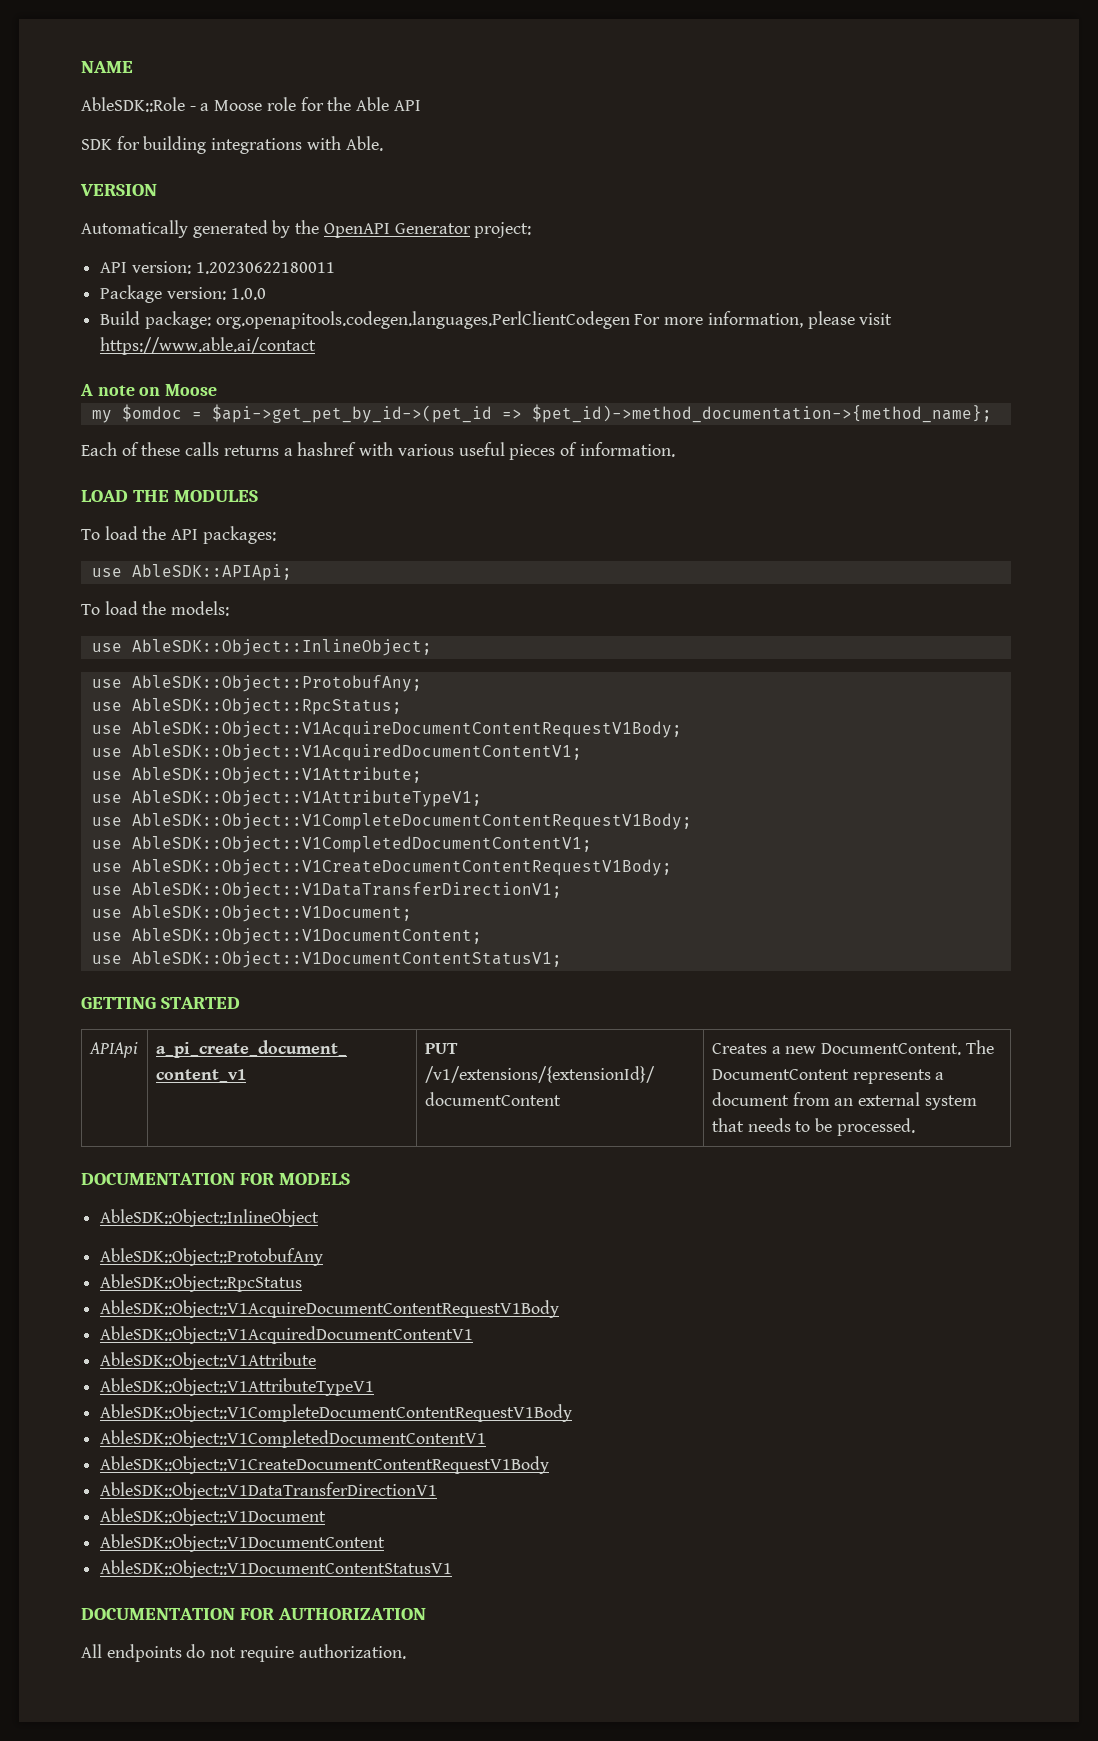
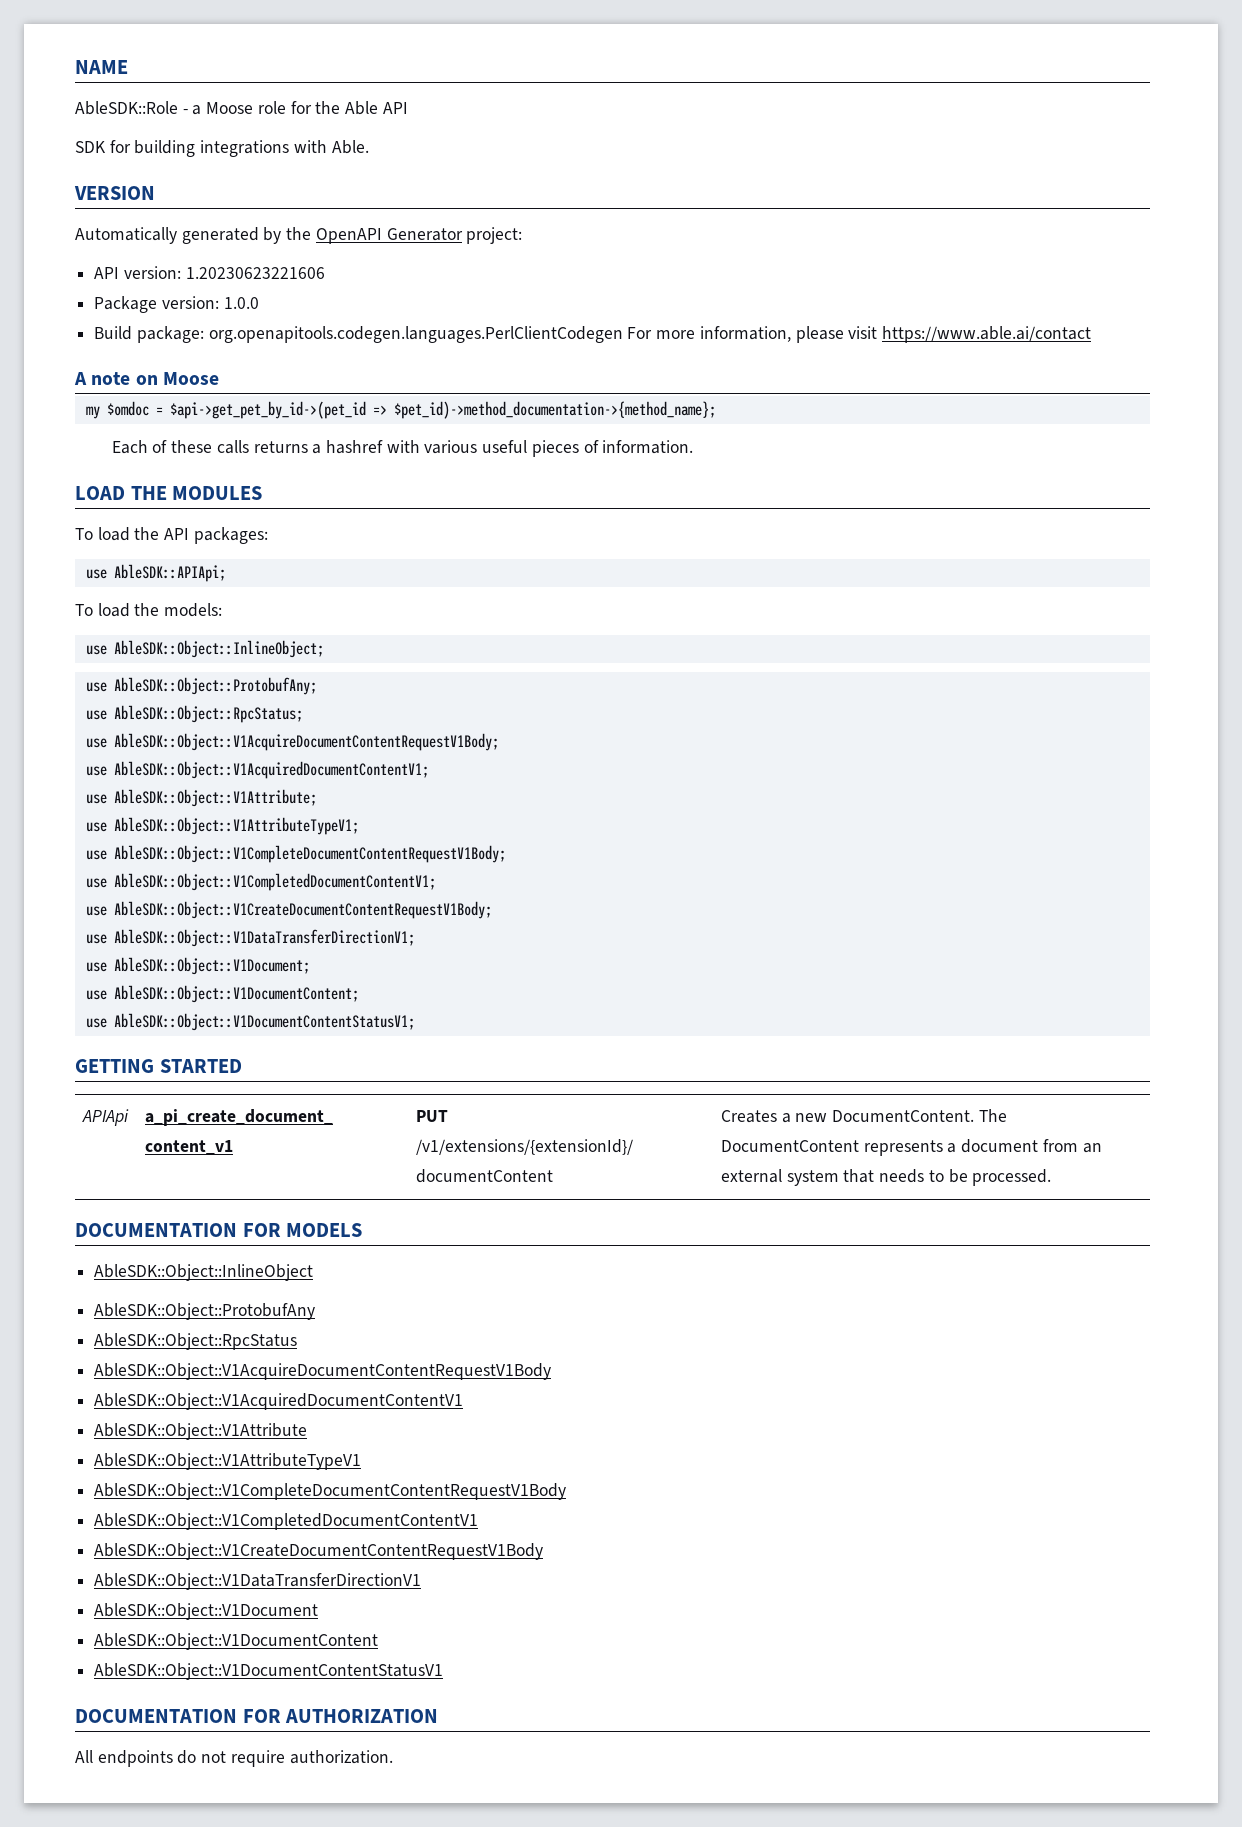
[195,262,335,274] 1.20230622180011 -> [185,267,325,279] 1.20230623221606

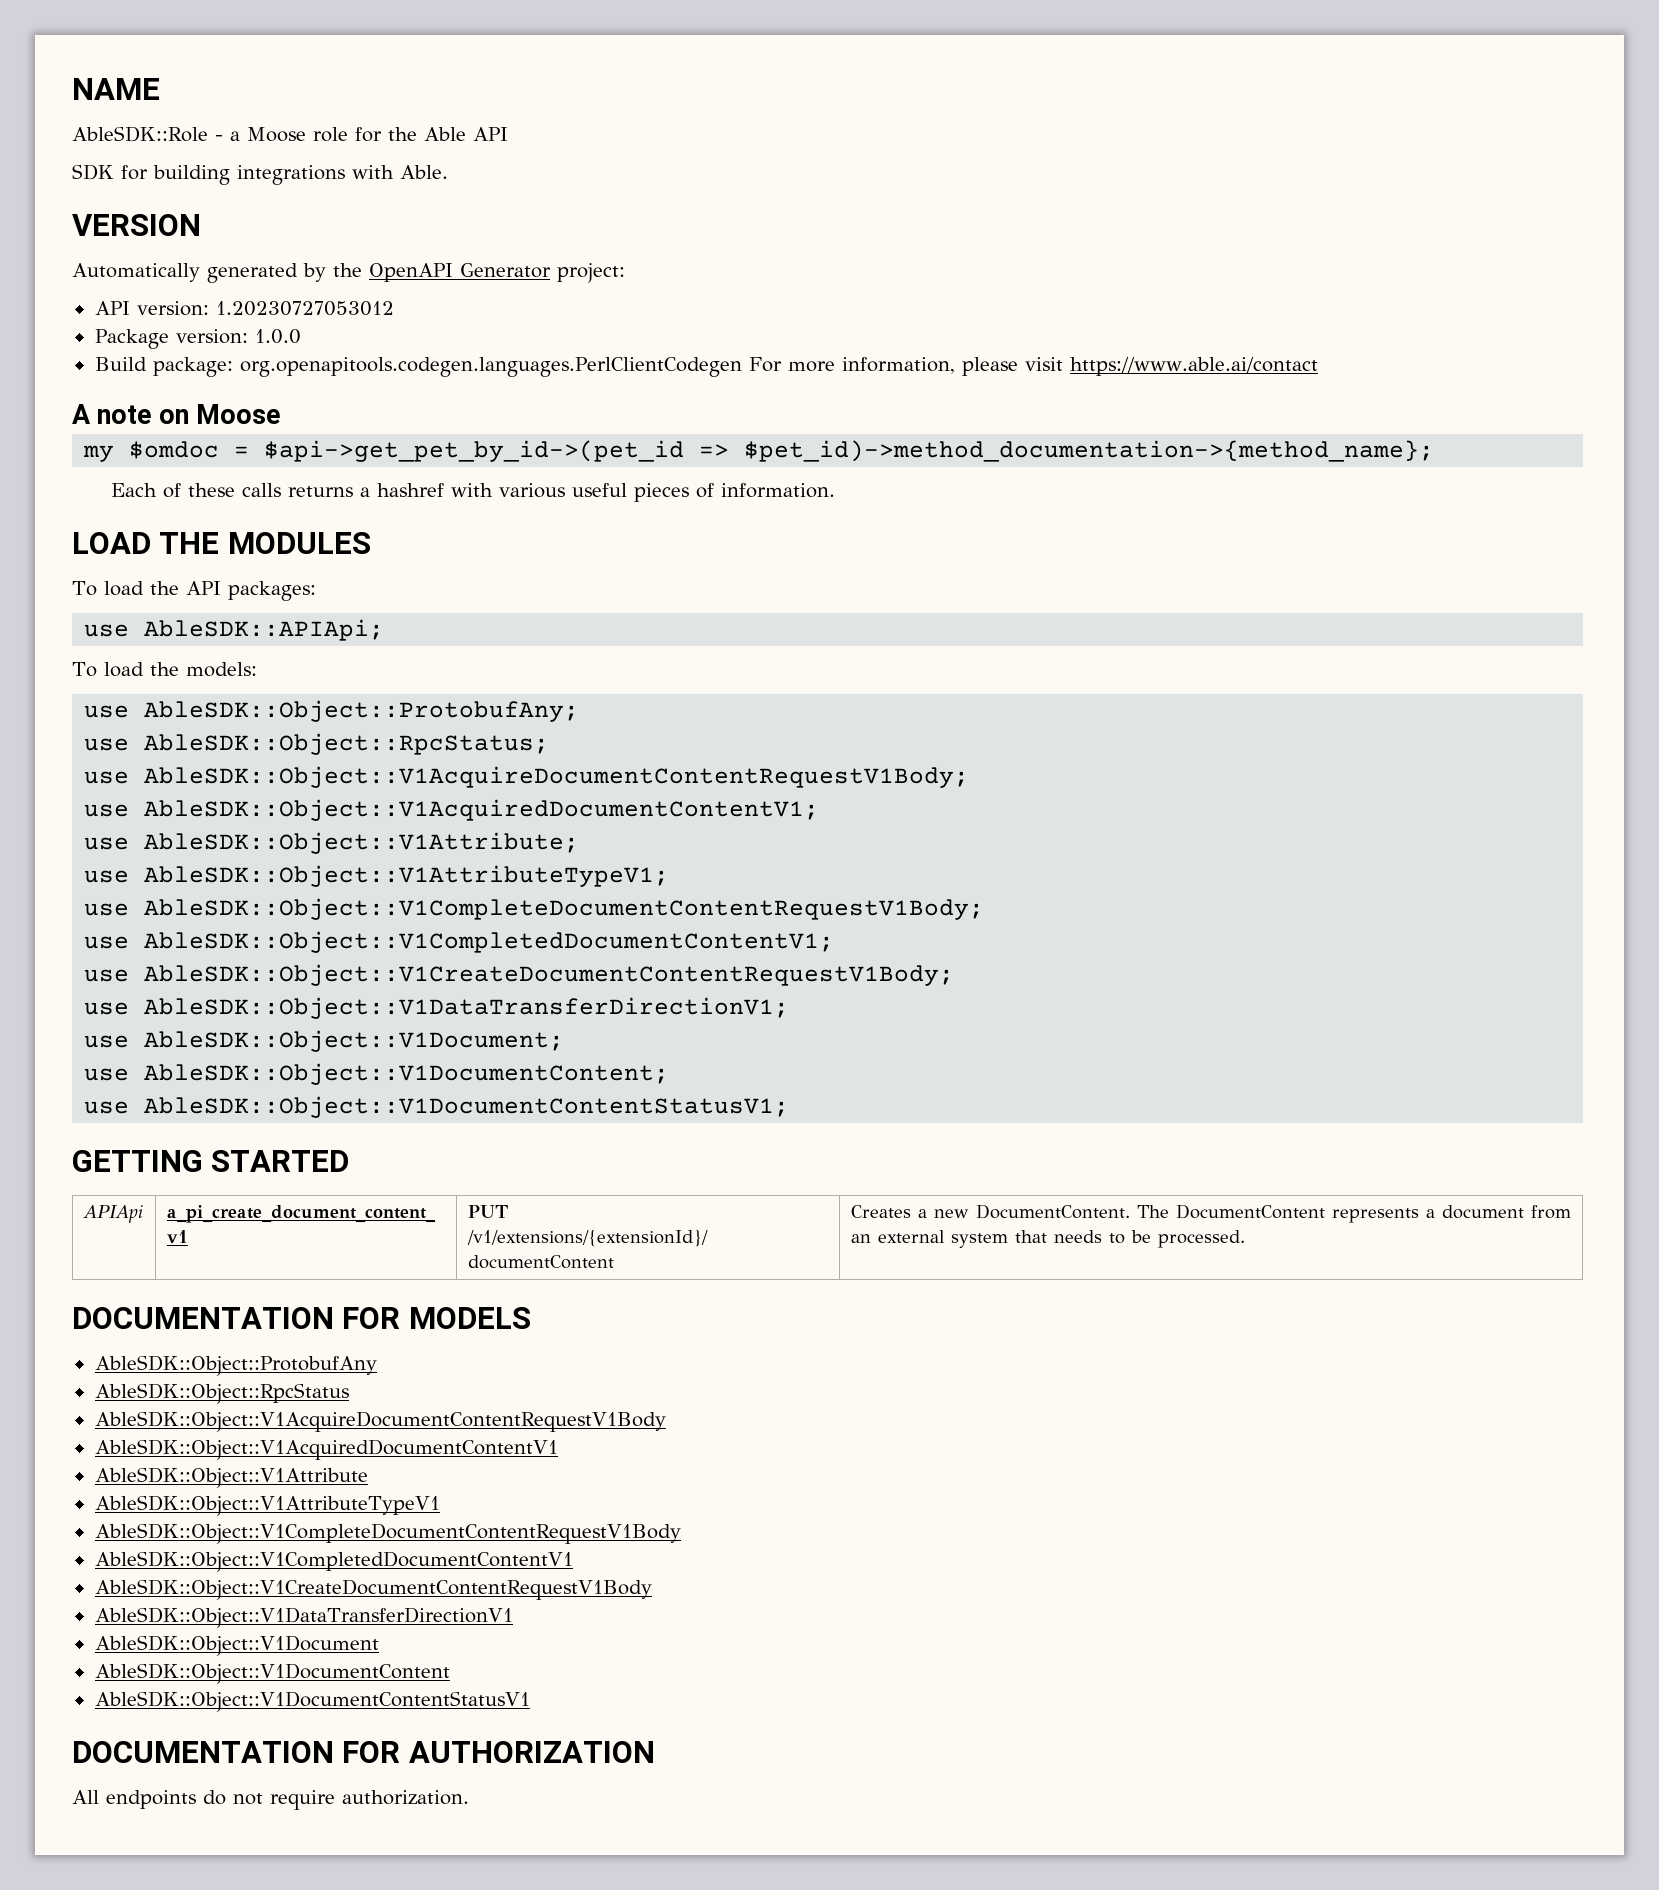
[185,267,325,279] 1.20230623221606 -> [215,301,394,316] 1.20230727053012
[85,640,324,658] // use AbleSDK::Object::InlineObject; -> (257, 669) none
[94,1264,314,1281] // AbleSDK::Object::InlineObject -> (531, 1318) none

